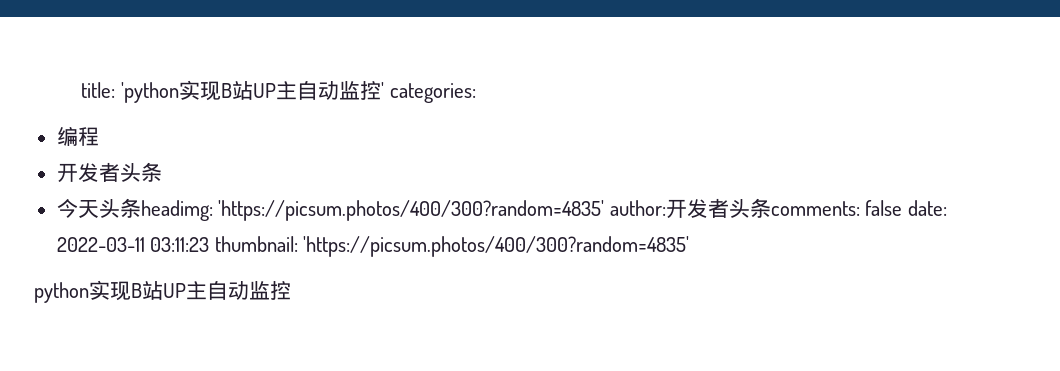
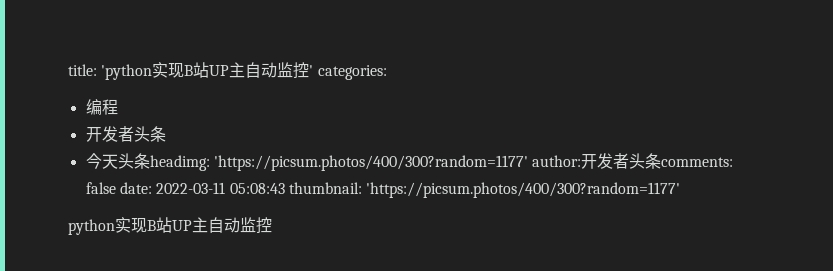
[218,200,605,221] 'https://picsum.photos/400/300?random=4835' -> [213,155,528,171] 'https://picsum.photos/400/300?random=1177'
[150,236,690,257] 03:11:23 thumbnail: 'https://picsum.photos/400/300?random=4835' -> [229,182,681,198] 05:08:43 thumbnail: 'https://picsum.photos/400/300?random=1177'

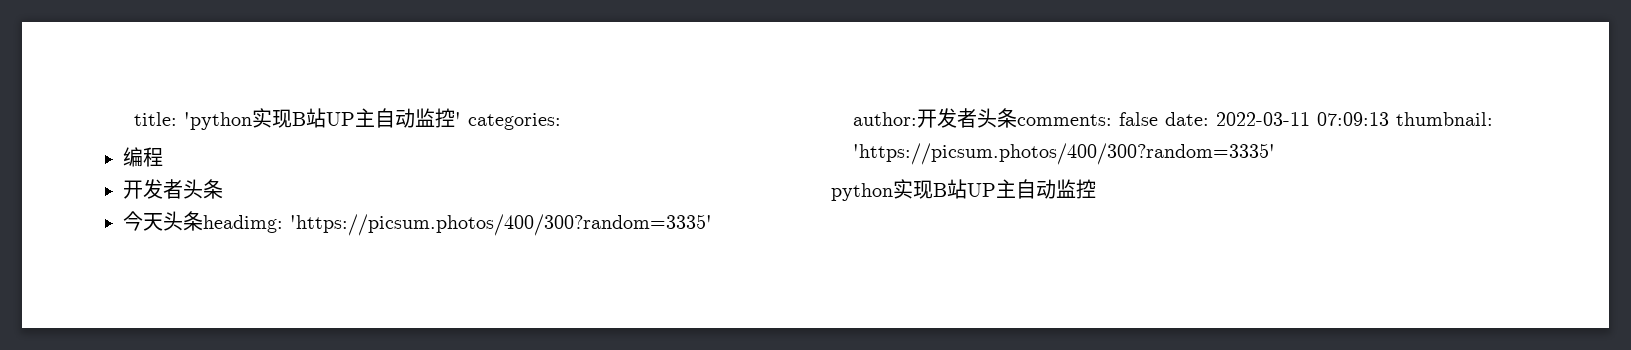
[213,155,528,171] 'https://picsum.photos/400/300?random=1177' -> [290,214,712,236] 'https://picsum.photos/400/300?random=3335'
[229,182,681,198] 05:08:43 thumbnail: 'https://picsum.photos/400/300?random=1177' -> [1317,112,1493,126] [853,143,1275,165] 07:09:13 thumbnail: 'https://picsum.photos/400/300?random=3335'

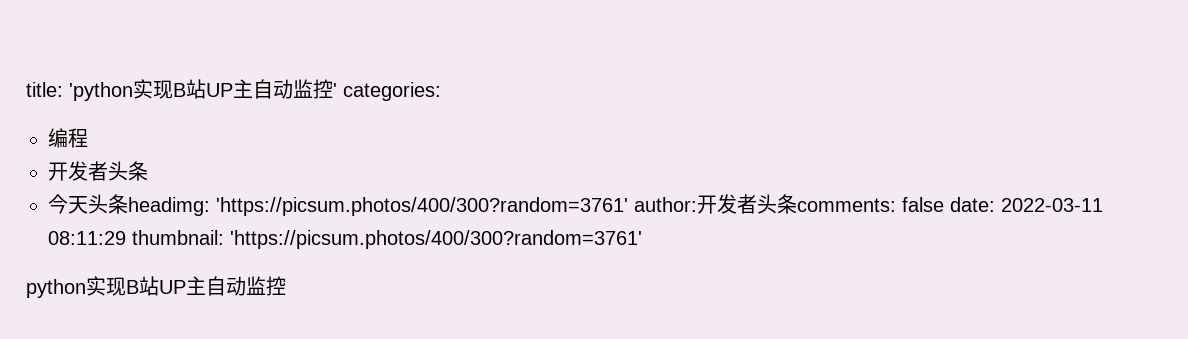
[290,214,712,236] 'https://picsum.photos/400/300?random=3335' -> [216,197,628,216] 'https://picsum.photos/400/300?random=3761'
[1317,112,1493,126] [853,143,1275,165] 07:09:13 thumbnail: 'https://picsum.photos/400/300?random=3335' -> [48,230,642,249] 08:11:29 thumbnail: 'https://picsum.photos/400/300?random=3761'

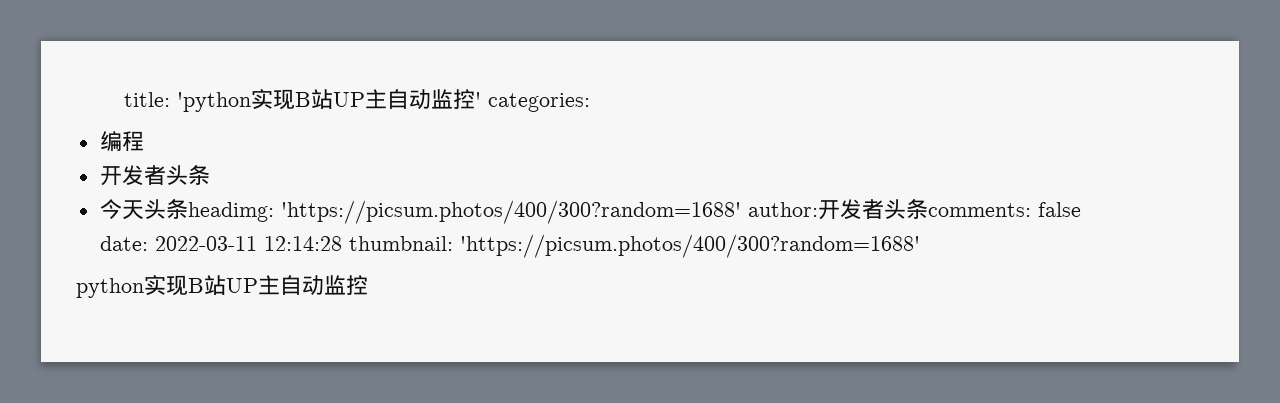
[216,197,628,216] 'https://picsum.photos/400/300?random=3761' -> [280,200,741,224] 'https://picsum.photos/400/300?random=1688'
[48,230,642,249] 08:11:29 thumbnail: 'https://picsum.photos/400/300?random=3761' -> [263,234,920,258] 12:14:28 thumbnail: 'https://picsum.photos/400/300?random=1688'

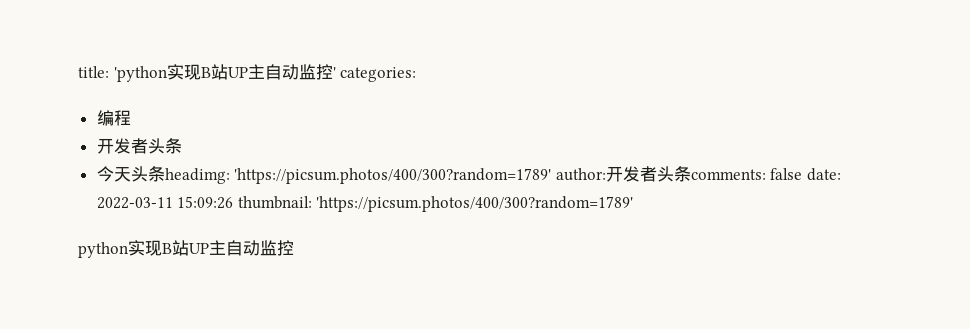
[280,200,741,224] 'https://picsum.photos/400/300?random=1688' -> [234,168,552,184] 'https://picsum.photos/400/300?random=1789'
[263,234,920,258] 12:14:28 thumbnail: 'https://picsum.photos/400/300?random=1688' -> [177,196,634,212] 15:09:26 thumbnail: 'https://picsum.photos/400/300?random=1789'

